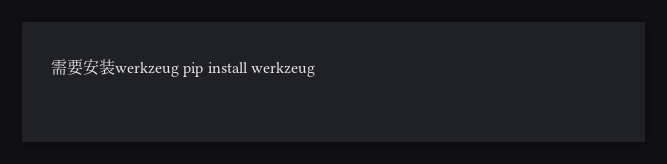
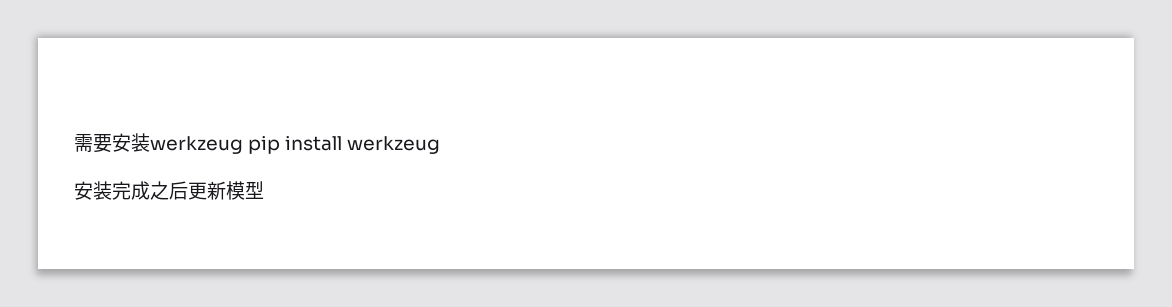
(315, 69) none -> [74,181,264,200] // 安装完成之后更新模型

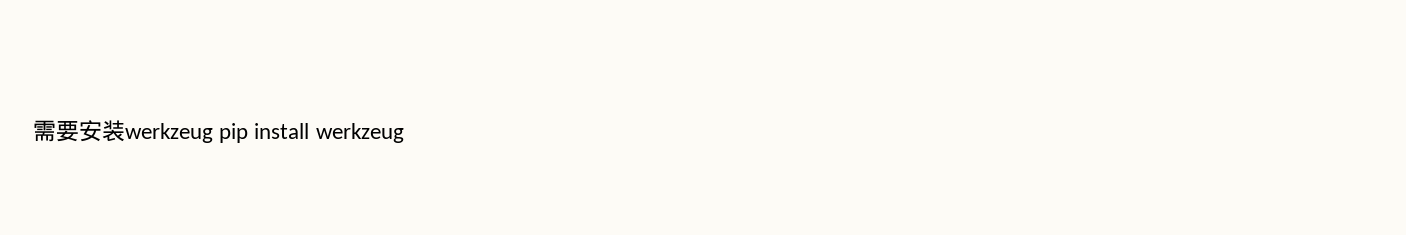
[74,181,264,200] // 安装完成之后更新模型 -> (404, 133) none

